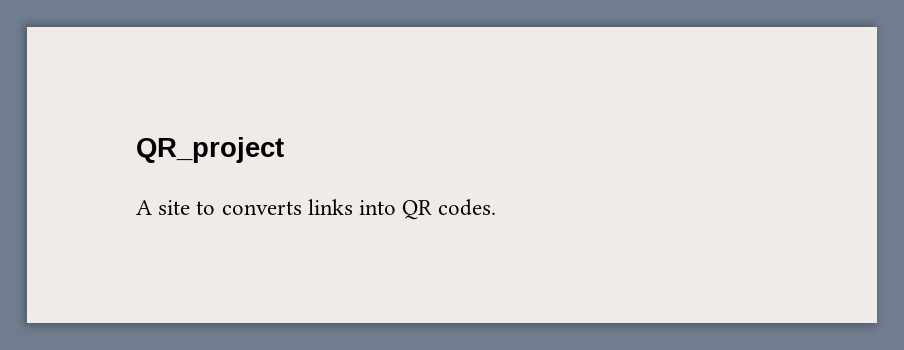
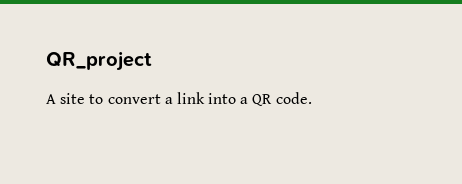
[221,199,497,220] converts links into QR codes. -> [107,92,312,106] convert a link into a QR code.

